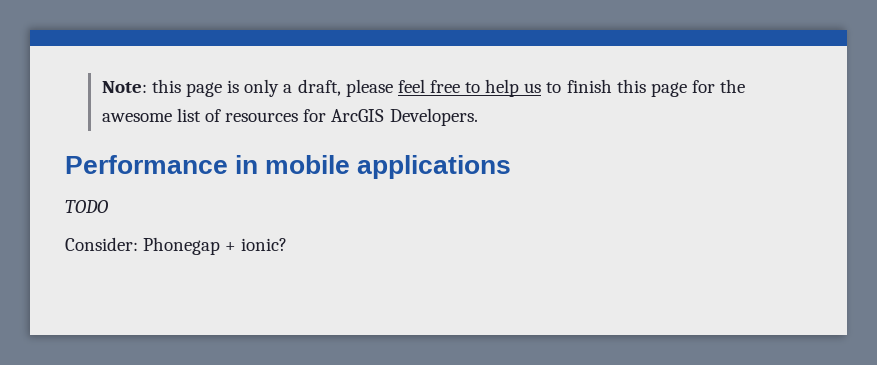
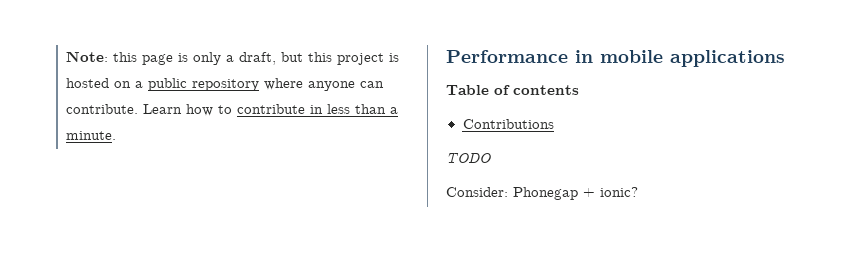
[345,79,746,97] [101,108,478,126] please feel free to help us to finish this page for the awesome list of resources for ArcGIS Developers. -> [281,52,400,65] [66,78,385,91] [66,104,399,116] [66,131,117,140] but this project is hosted on a public repository where anyone can contribute. Learn how to contribute in less than a minute.
(512, 167) none -> [446,85,579,95] [462,119,554,129] // Table of contents // Contributions

